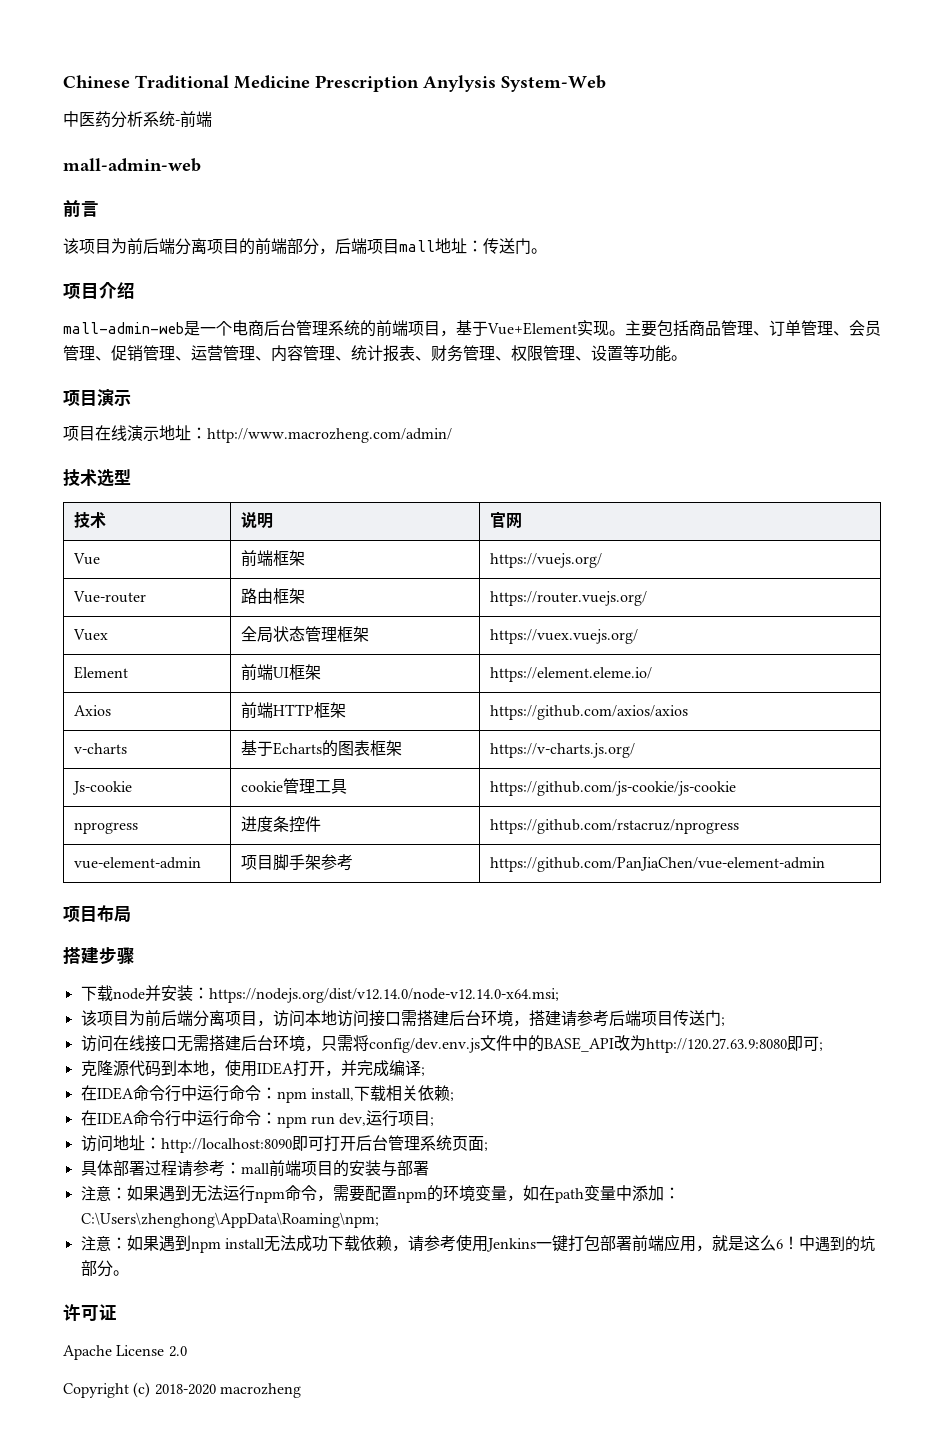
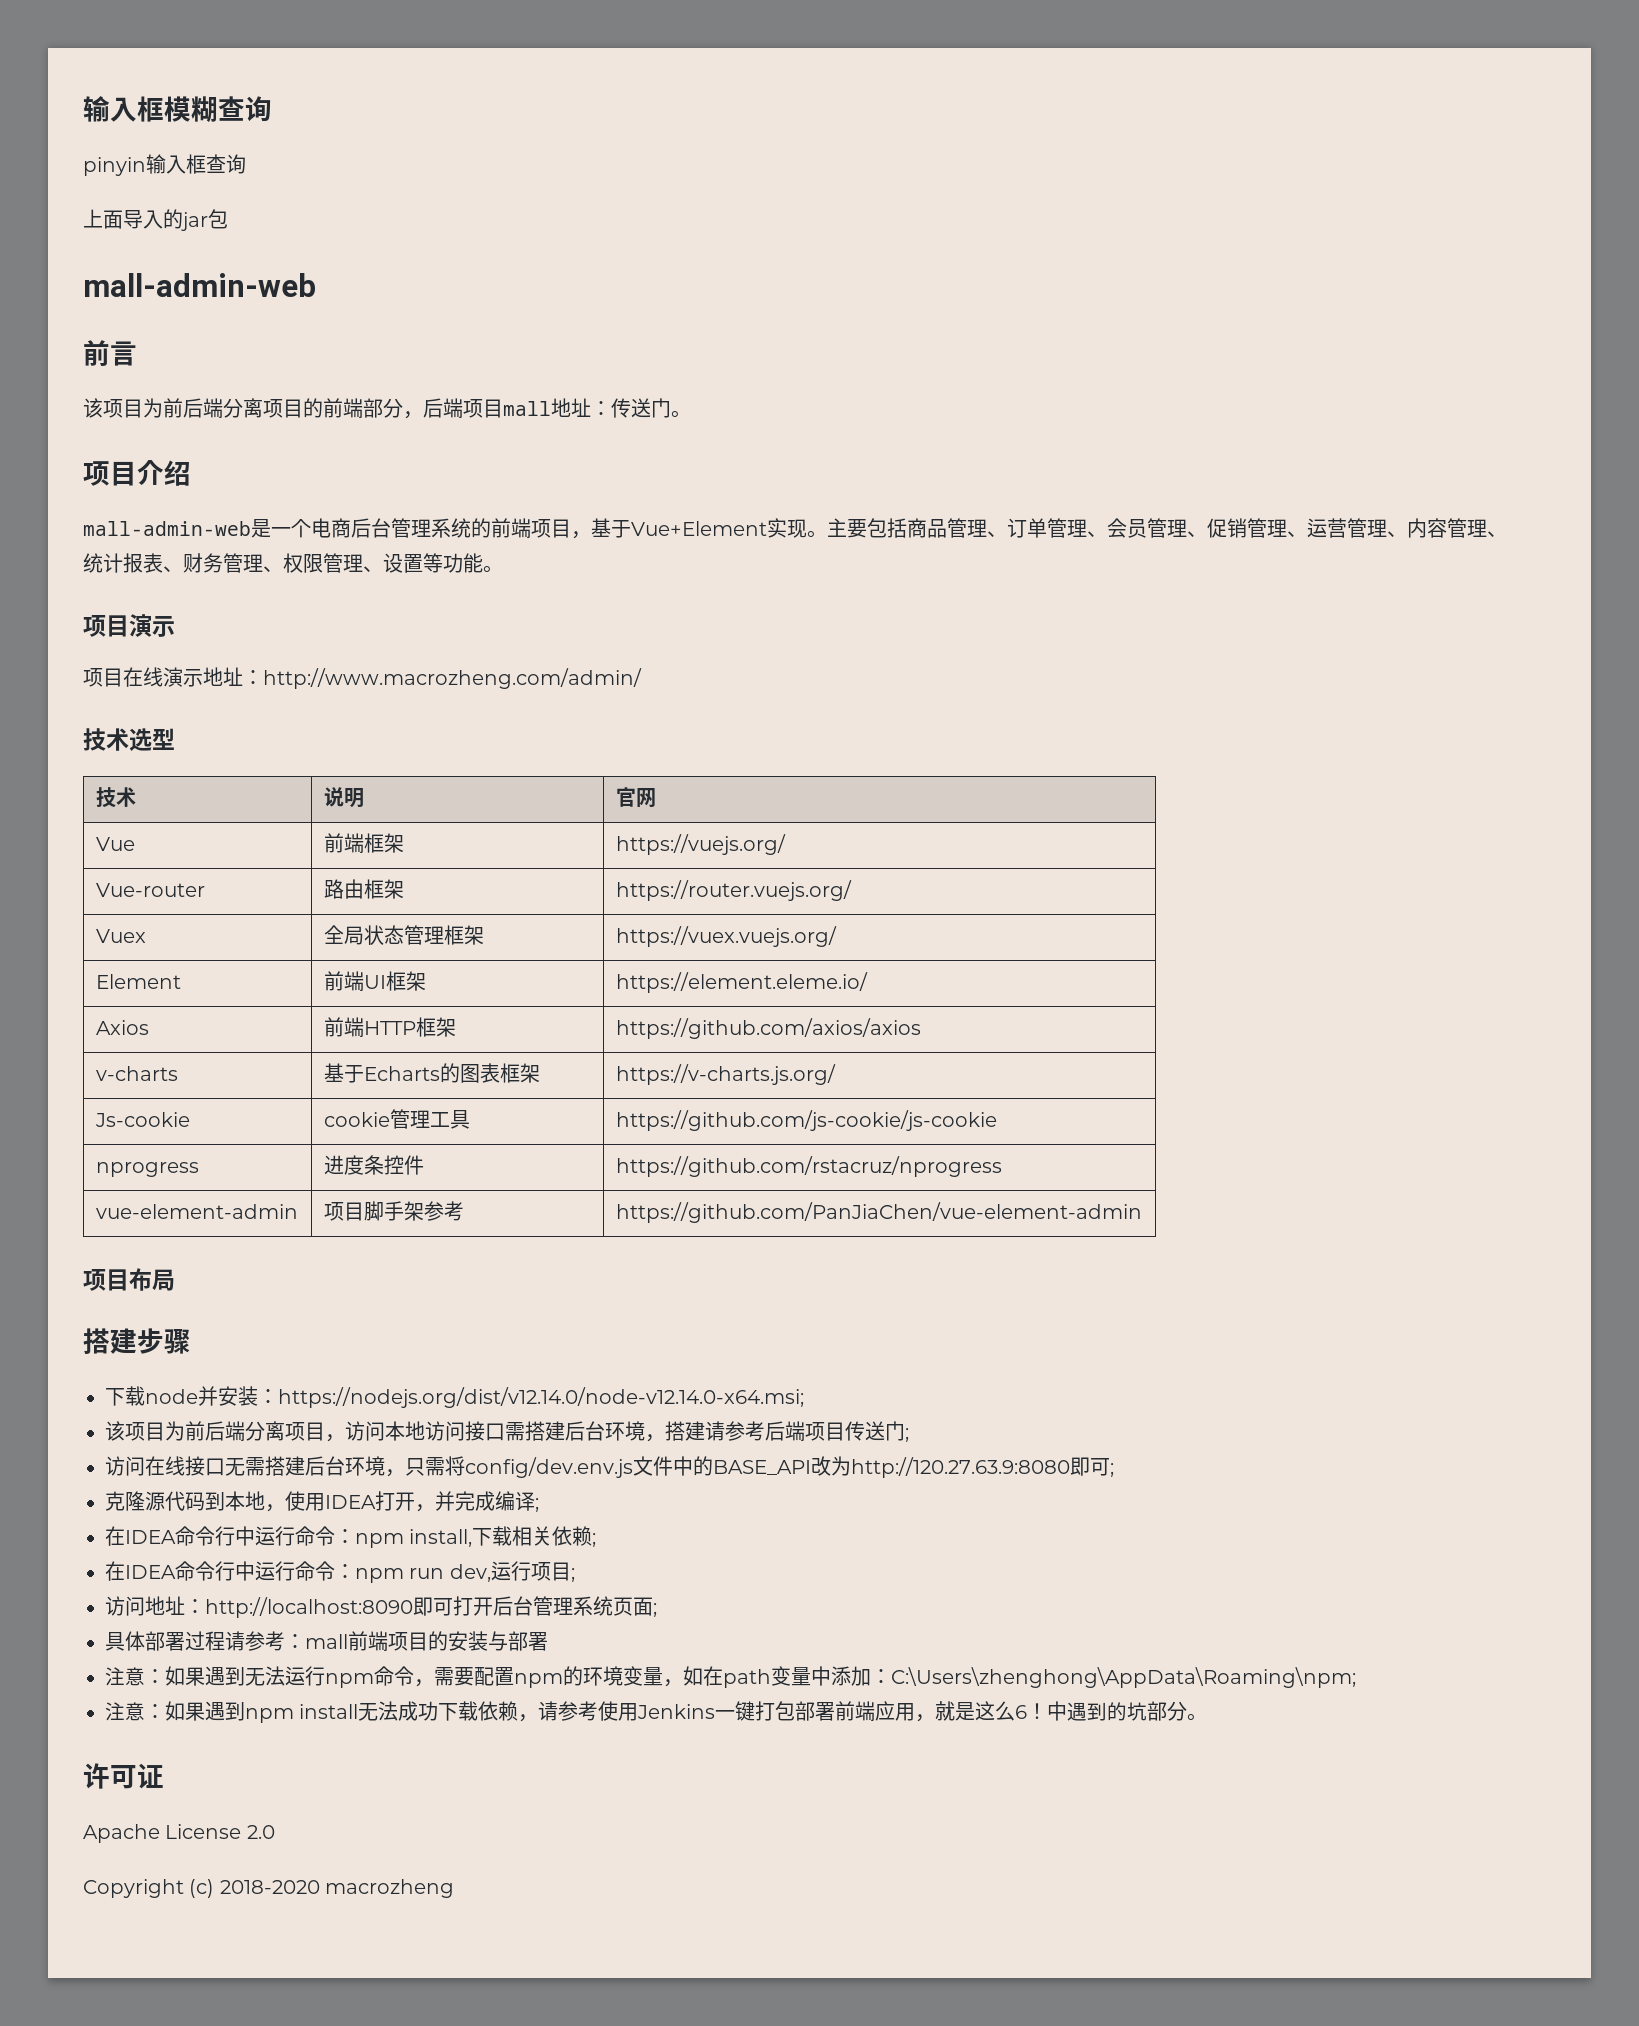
[63,75,606,92] [63,111,212,128] Chinese Traditional Medicine Prescription Anylysis System-Web // 中医药分析系统-前端 -> [83,96,272,123] [83,154,246,176] [83,209,228,231] 输入框模糊查询 // pinyin输入框查询 // 上面导入的jar包

